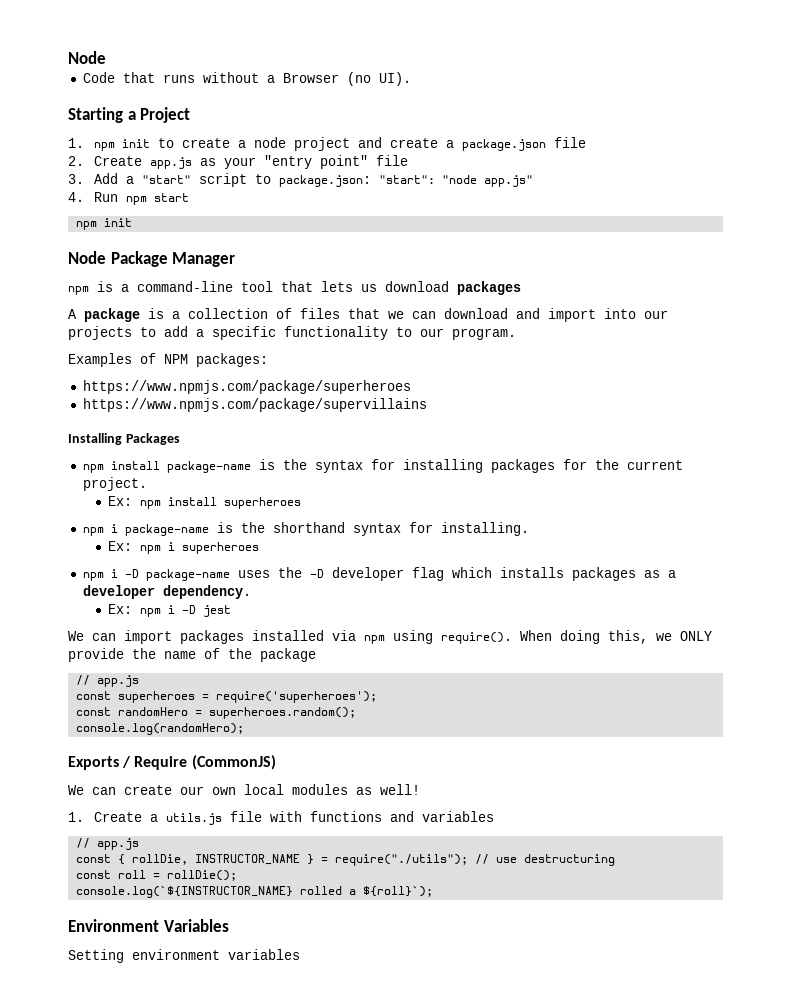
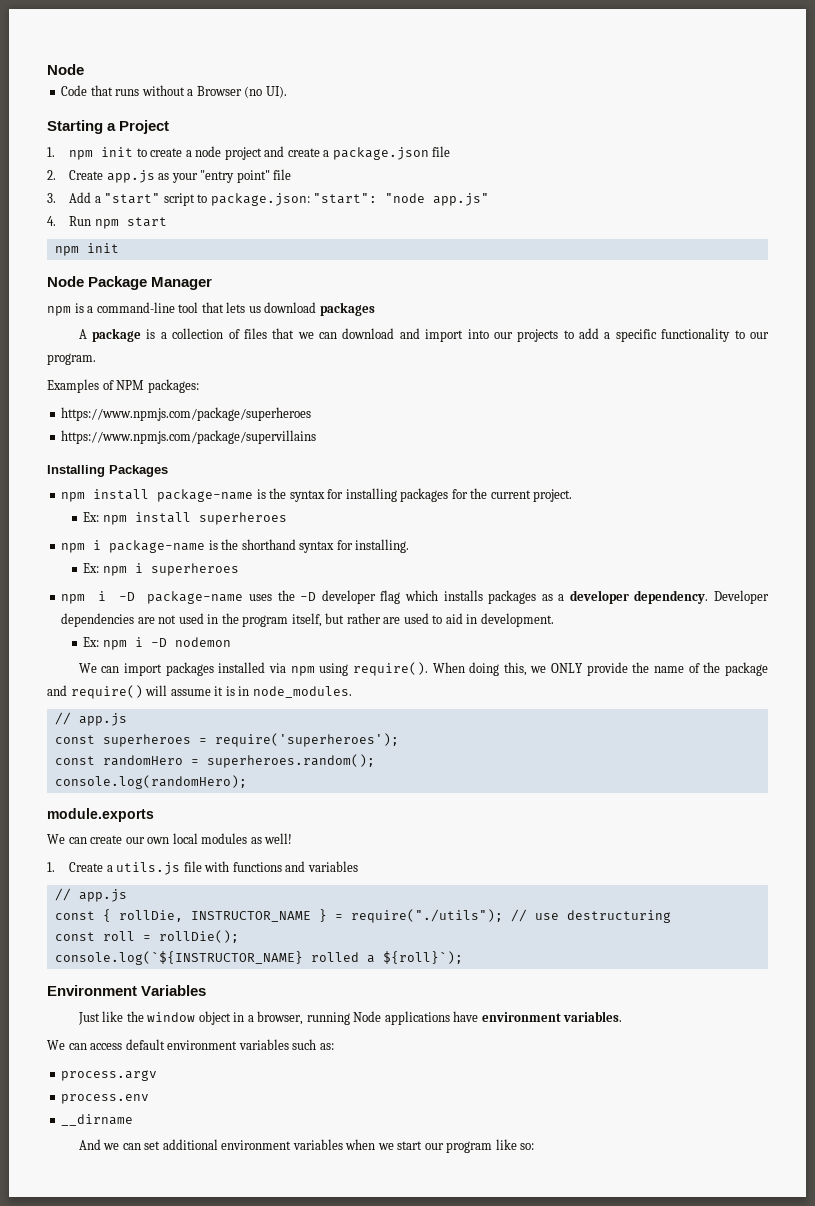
(251, 592) none -> [714,590,770,604] [61,613,554,627] Developer dependencies are not used in the program itself, but rather are used to aid in development.
[203,605,232,617] jest -> [174,637,231,647] nodemon
(316, 655) none -> [47,685,352,699] and require() will assume it is in node_modules.
[68,755,276,770] Exports / Require (CommonJS) -> [47,808,154,822] module.exports
[68,949,300,963] Setting environment variables -> [77,1011,623,1025] [47,1039,334,1050] [61,1070,158,1081] [61,1094,150,1104] [61,1114,134,1126] [78,1139,535,1153] Just like the window object in a browser, running Node applications have environment variables. // We can access default environment variables such as: // process.argv // process.env // __dirname // And we can set additional environment variables when we start our program like so:

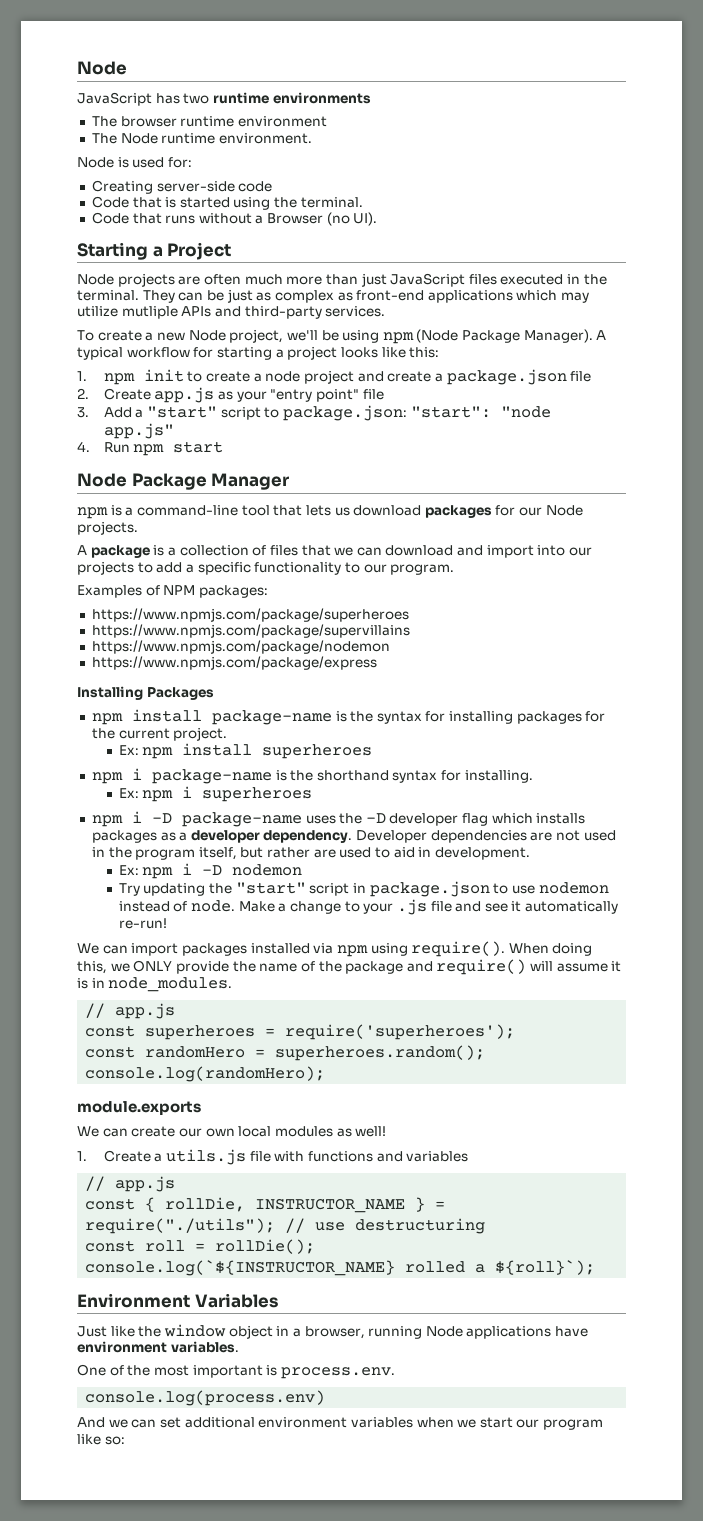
[47,64,84,75] Node -> [77,61,127,75] [77,92,371,106] [91,116,327,127] [91,133,312,144] [77,157,192,168] [91,180,273,194] [91,196,363,210] Node // JavaScript has two runtime environments // The browser runtime environment // The Node runtime environment. // Node is used for: // Creating server-side code // Code that is started using the terminal.
(170, 127) none -> [77,273,607,287] [77,289,590,303] [77,306,386,319] [77,329,607,344] [77,346,440,360] // Node projects are often much more than just JavaScript files executed in the terminal. They can be just as complex as front-end applications which may utilize mutliple APIs and third-party services. // To create a new Node project, we'll be using npm (Node Package Manager). A typical workflow for starting a project looks like this:
[54,243,119,256] // npm init -> (224, 447) none
(375, 309) none -> [495,505,583,516] [77,521,138,535] for our Node projects.
(317, 437) none -> [91,640,390,654] [91,656,377,670] // https://www.npmjs.com/package/nodemon // https://www.npmjs.com/package/express
(231, 642) none -> [118,881,609,897] [118,899,619,915] [118,918,167,929] // Try updating the "start" script in package.json to use nodemon instead of node. Make a change to your .js file and see it automatically re-run!
[47,1039,334,1050] [61,1070,158,1081] [61,1094,150,1104] [61,1114,134,1126] We can access default environment variables such as: // process.argv // process.env // __dirname -> [77,1364,395,1379] [85,1390,326,1406] One of the most important is process.env. // console.log(process.env)

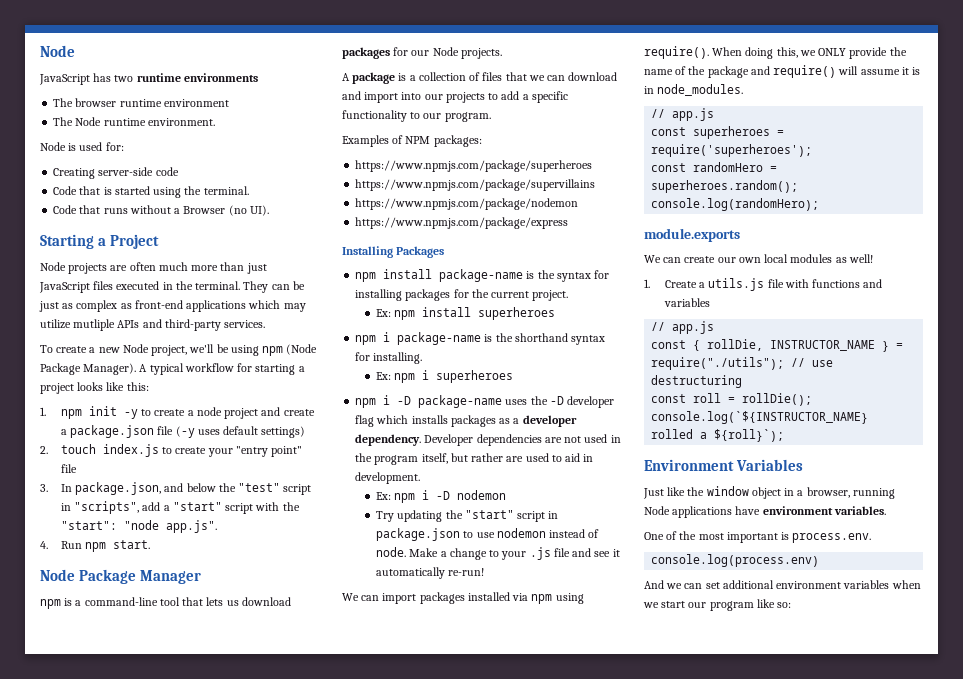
(184, 375) none -> [123,409,138,419] -y
[77,387,234,403] // 2. Create app.js as -> [175,426,306,438] [40,444,207,457] (-y uses default settings) // 2. touch index.js to create
[103,407,132,418] Add -> [60,482,312,495] [60,501,161,514] In package.json, and below the "test" script in "scripts", add
[264,405,408,421] to package.json: -> [255,502,300,511] with the
[103,423,174,439] app.js" -> [165,520,217,533] app.js".
[173,441,224,453] start -> [113,540,151,549] start.

